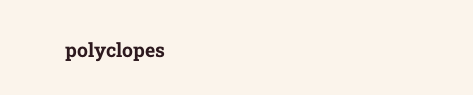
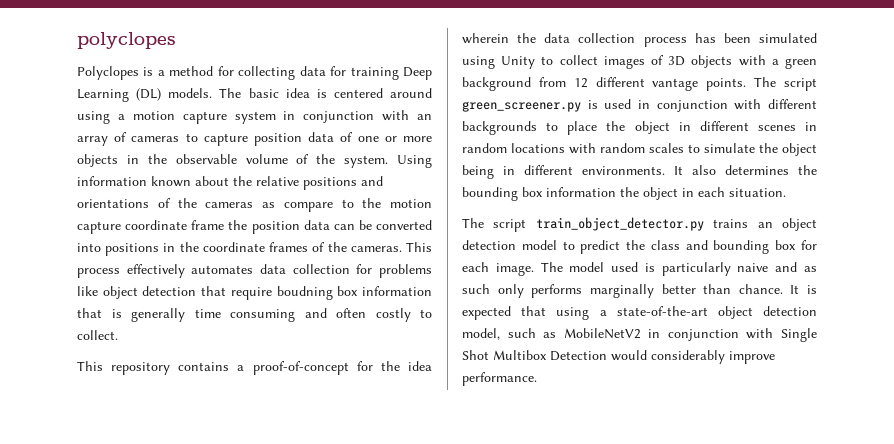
(165, 52) none -> [77,66,433,80] [77,88,432,102] [77,110,432,124] [77,132,432,146] [77,154,432,168] [77,176,383,190] [77,198,432,212] [77,220,432,234] [77,242,433,256] [77,264,432,278] [77,286,432,300] [77,308,432,322] [77,330,118,340] [77,361,433,375] [462,33,817,47] [462,55,817,69] [462,77,817,91] [462,99,817,112] [462,121,817,135] [462,143,817,156] [462,165,817,179] [462,187,786,201] [462,217,817,232] [462,240,817,254] [462,262,817,276] [462,284,817,298] [462,306,817,320] [462,328,817,342] [462,350,775,364] [462,372,537,386] // Polyclopes is a method for collecting data for training Deep Learning (DL) models. The basic idea is centered around using a motion capture system in conjunction with an array of cameras to capture position data of one or more objects in the observable volume of the system. Using information known about the relative positions and orientations of the cameras as compare to the motion capture coordinate frame the position data can be converted into positions in the coordinate frames of the cameras. This process effectively automates data collection for problems like object detection that require boudning box information that is generally time consuming and often costly to collect. // This repository contains a proof-of-concept for the idea wherein the data collection process has been simulated using Unity to collect images of 3D objects with a green background from 12 different vantage points. The script green_screener.py is used in conjunction with different backgrounds to place the object in different scenes in random locations with random scales to simulate the object being in different environments. It also determines the bounding box information the object in each situation. // The script train_object_detector.py trains an object detection model to predict the class and bounding box for each image. The model used is particularly naive and as such only performs marginally better than chance. It is expected that using a state-of-the-art object detection model, such as MobileNetV2 in conjunction with Single Shot Multibox Detection would considerably improve performance.

